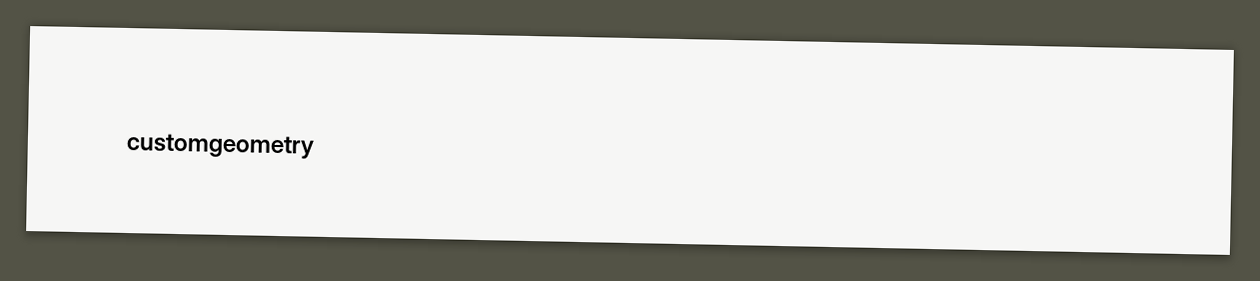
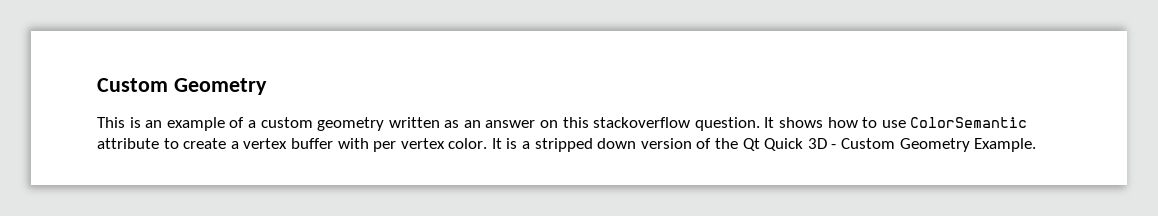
[126,132,315,159] customgeometry -> [97,78,267,95] [97,117,1028,131] [97,138,1037,152] Custom Geometry // This is an example of a custom geometry written as an answer on this stackoverflow question. It shows how to use ColorSemantic attribute to create a vertex buffer with per vertex color. It is a stripped down version of the Qt Quick 3D - Custom Geometry Example.

